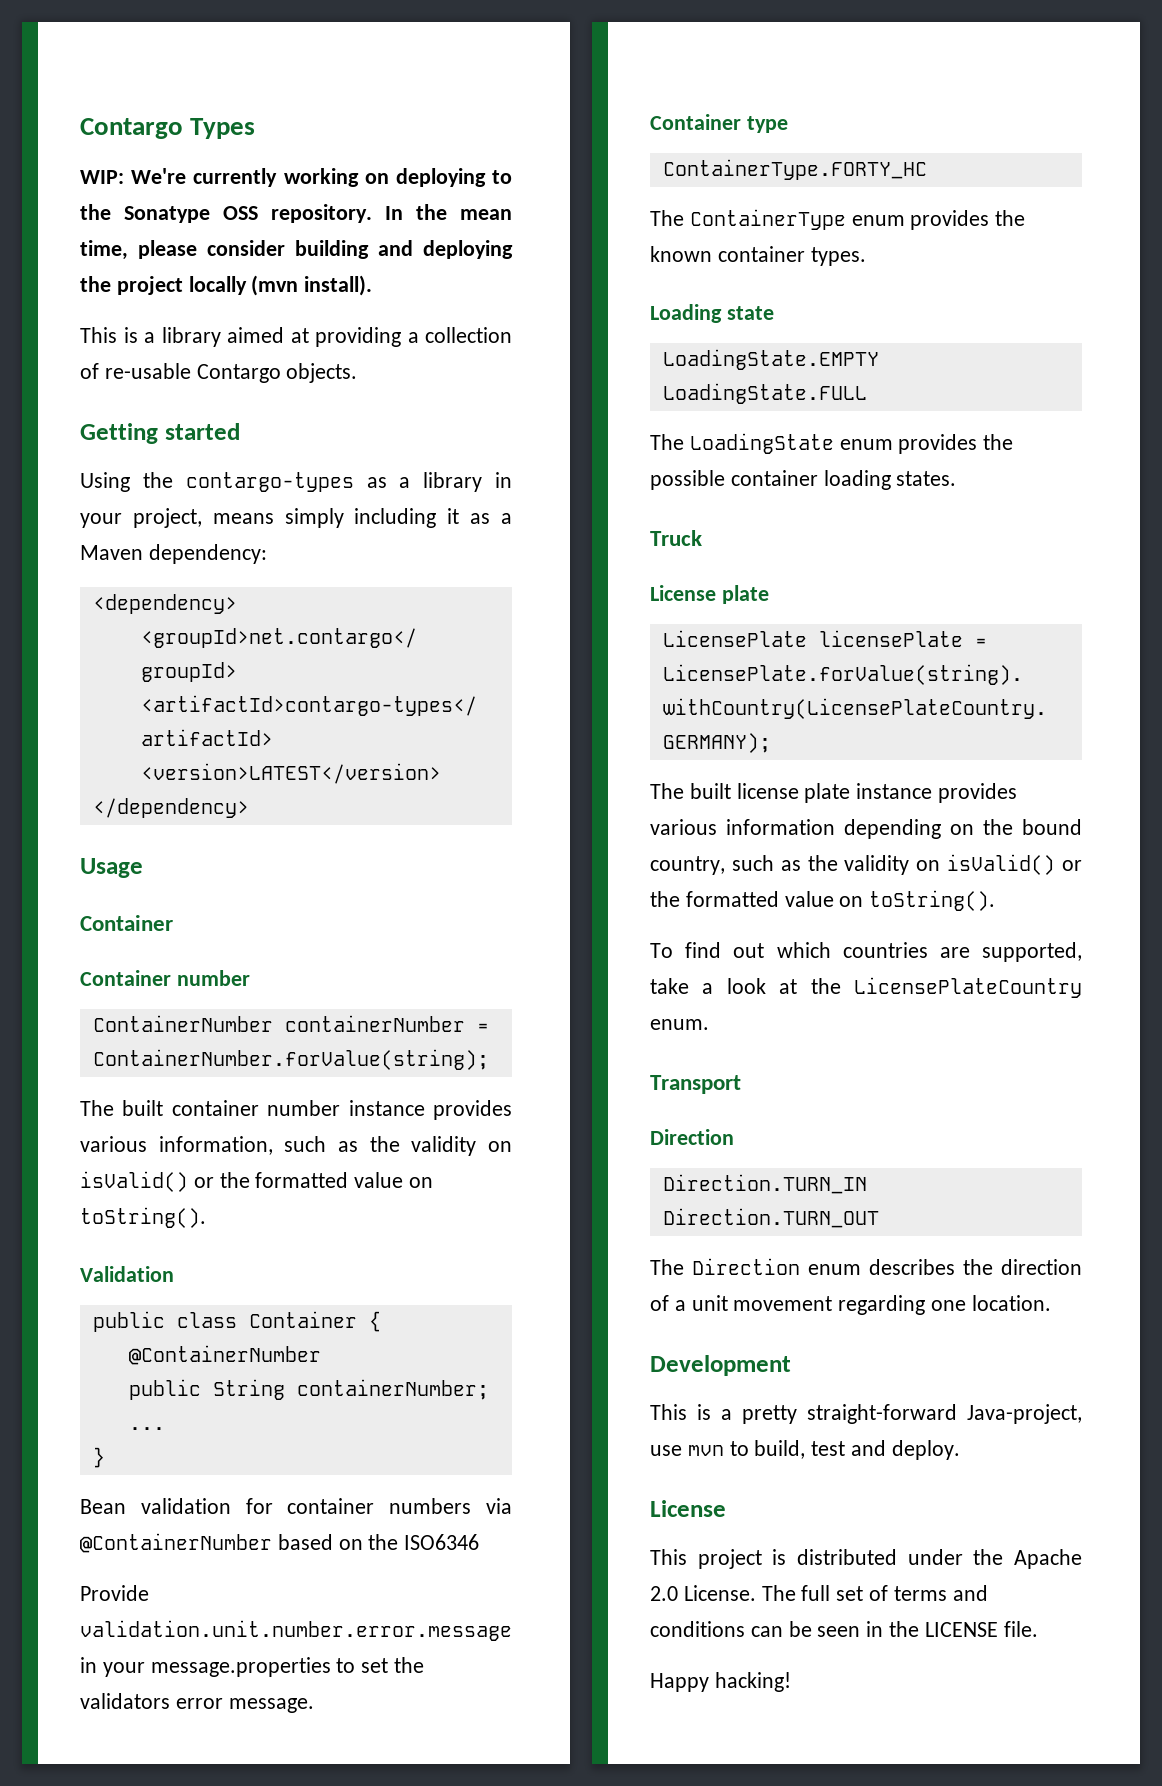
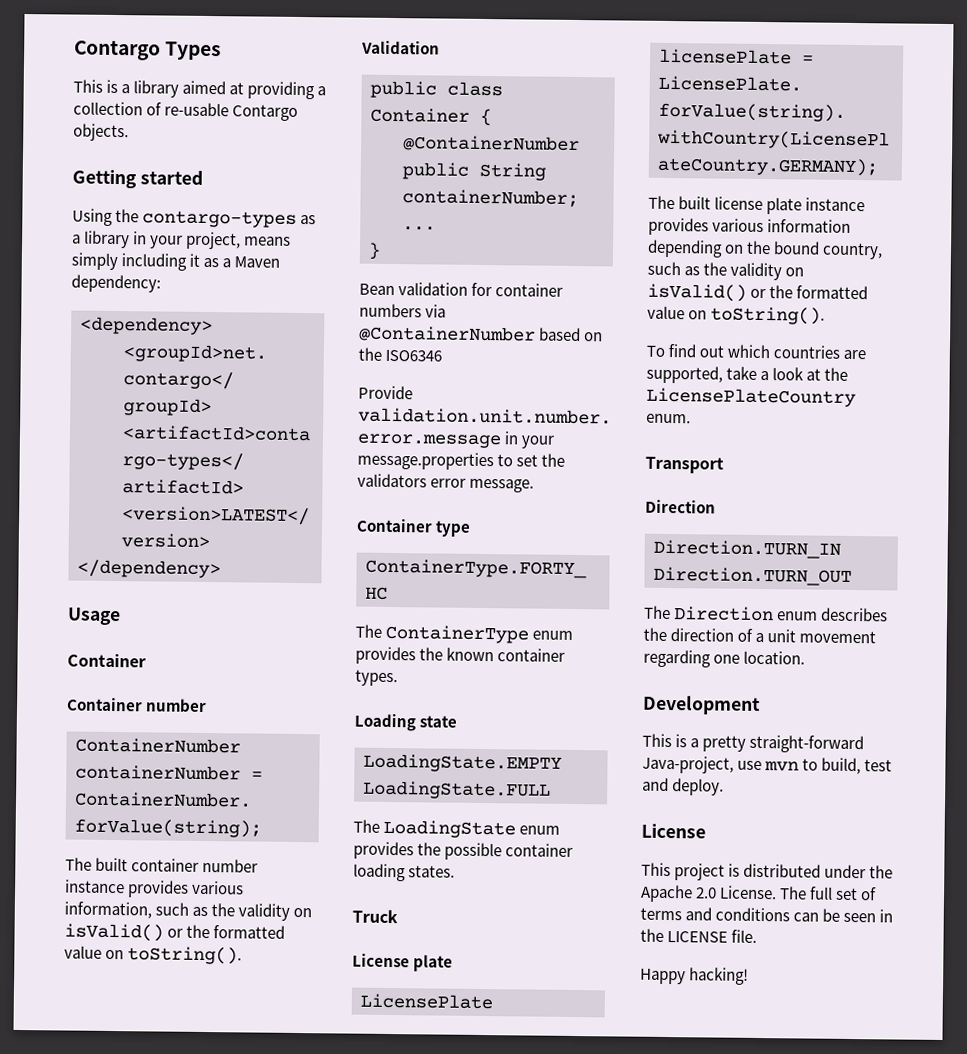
[80,168,512,187] [80,204,512,223] [80,240,513,260] [80,275,373,296] // WIP: We're currently working on deploying to the Sonatype OSS repository. In the mean time, please consider building and deploying the project locally (mvn install). -> (222, 51) none

